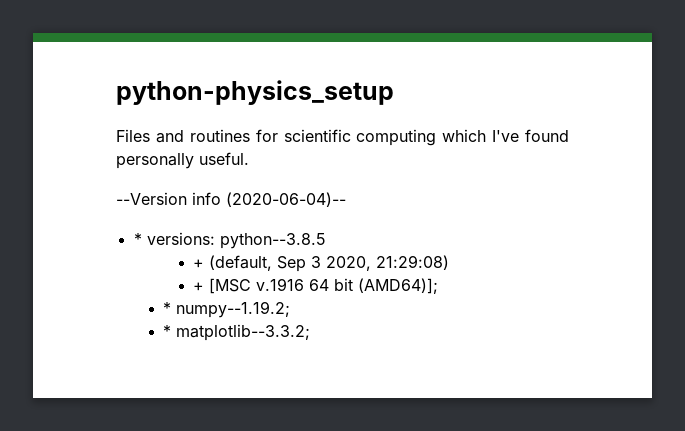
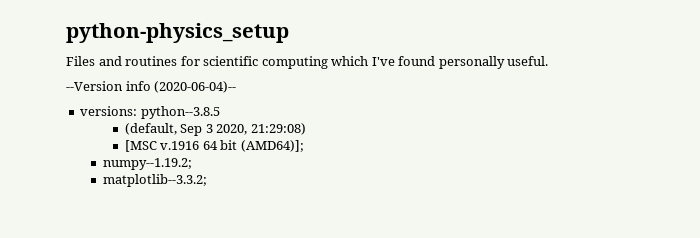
[133,233,142,245] * -> (237, 87) none
[193,259,205,268] + -> (220, 112) none
[193,282,205,291] + -> (306, 129) none
[163,302,172,314] * -> (304, 146) none
[163,325,172,337] * -> (192, 164) none

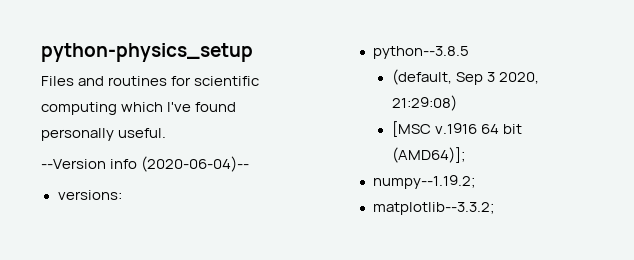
(138, 111) none -> (122, 195) //

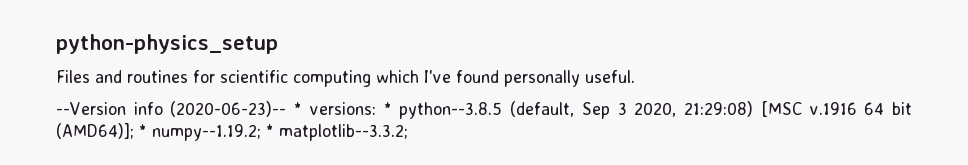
[141,156,250,172] (2020-06-04)-- // -> [170,101,303,117] (2020-06-23)-- *
(122, 195) // -> [383,102,392,115] *
(470, 52) // -> (503, 110) none
(457, 103) // -> (754, 109) none
(466, 155) // -> [139,124,147,137] *
(477, 182) // -> [266,124,274,137] *

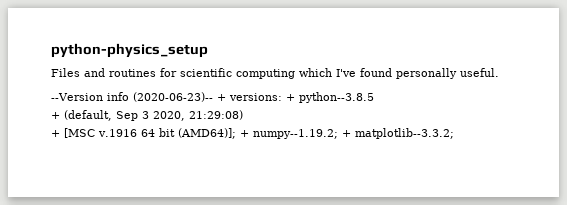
[294,102,392,115] * versions: * -> [217,93,295,101] + versions: +
(503, 110) none -> [51,112,60,119] // +
(754, 109) none -> [51,130,60,137] // +
[139,124,274,141] * numpy--1.19.2; * -> [239,129,351,139] + numpy--1.19.2; +

